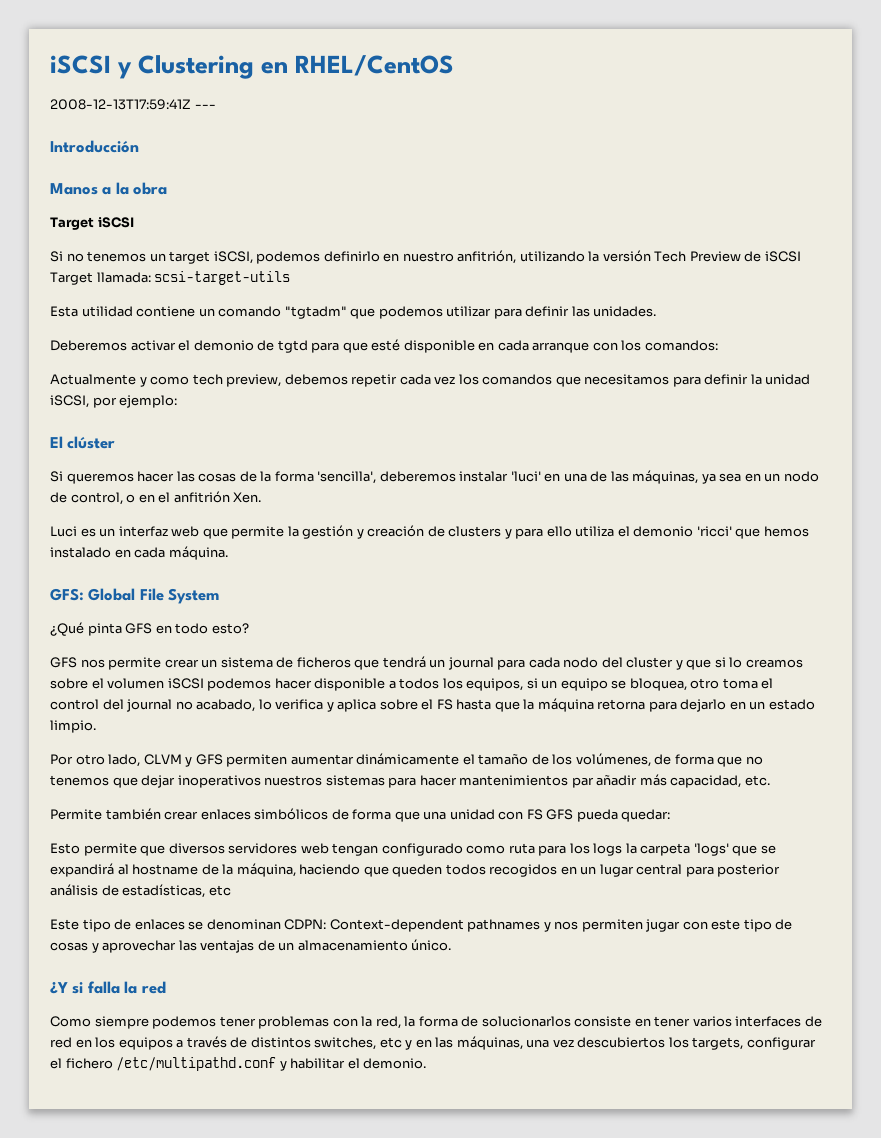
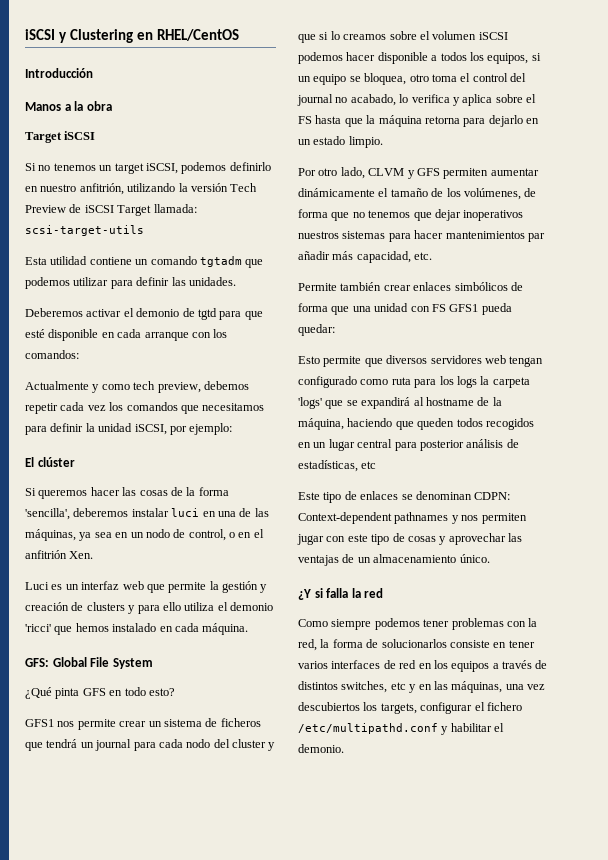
[50,99,216,110] // 2008-12-13T17:59:41Z --- -> (240, 35) none
[284,306,347,319] "tgtadm" -> [199,256,242,267] tgtadm
[510,471,541,482] 'luci' -> [171,508,200,517] luci
[50,657,77,668] GFS -> [25,719,54,727] GFS1
[546,809,574,820] GFS -> [449,304,479,312] GFS1

